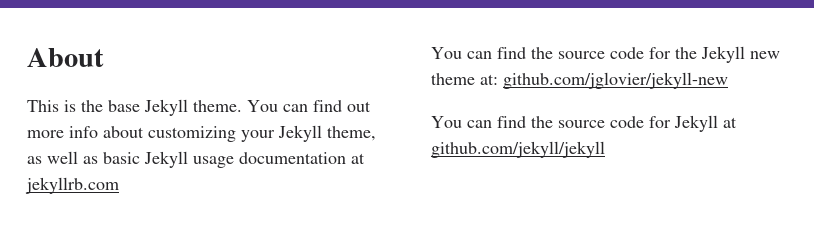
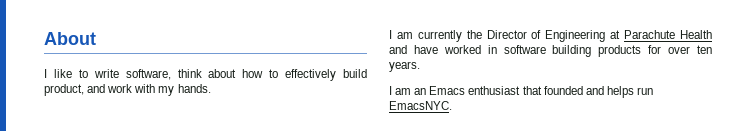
[27,99,371,116] [27,125,376,142] [27,151,365,168] [25,177,119,194] [431,46,780,63] [431,72,728,89] [431,115,737,132] [431,141,605,158] This is the base Jekyll theme. You can find out more info about customizing your Jekyll theme, as well as basic Jekyll usage documentation at jekyllrb.com // You can find the source code for the Jekyll new theme at: github.com/jglovier/jekyll-new // You can find the source code for Jekyll at github.com/jekyll/jekyll -> [44,69,367,81] [44,84,211,96] [389,30,712,42] [389,45,712,57] [389,61,420,72] [389,86,653,98] [389,101,452,110] I like to write software, think about how to effectively build product, and work with my hands. // I am currently the Director of Engineering at Parachute Health and have worked in software building products for over ten years. // I am an Emacs enthusiast that founded and helps run EmacsNYC.

